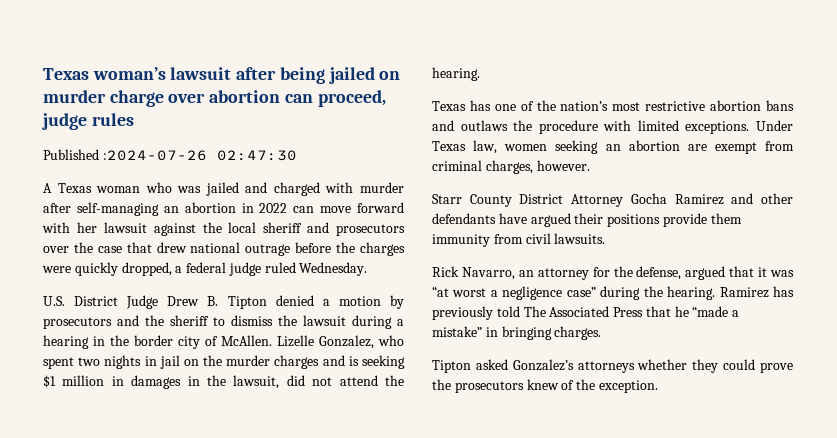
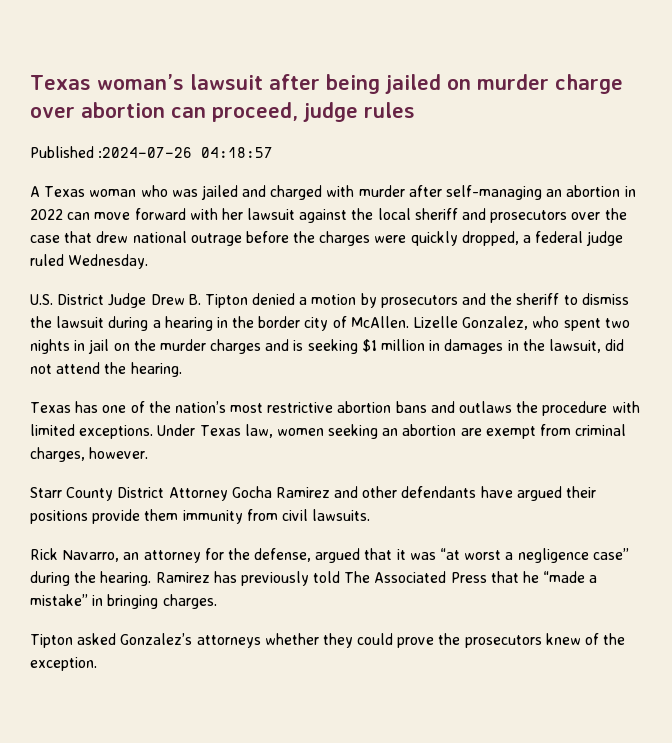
[216,150,297,161] 02:47:30 -> [201,147,274,158] 04:18:57

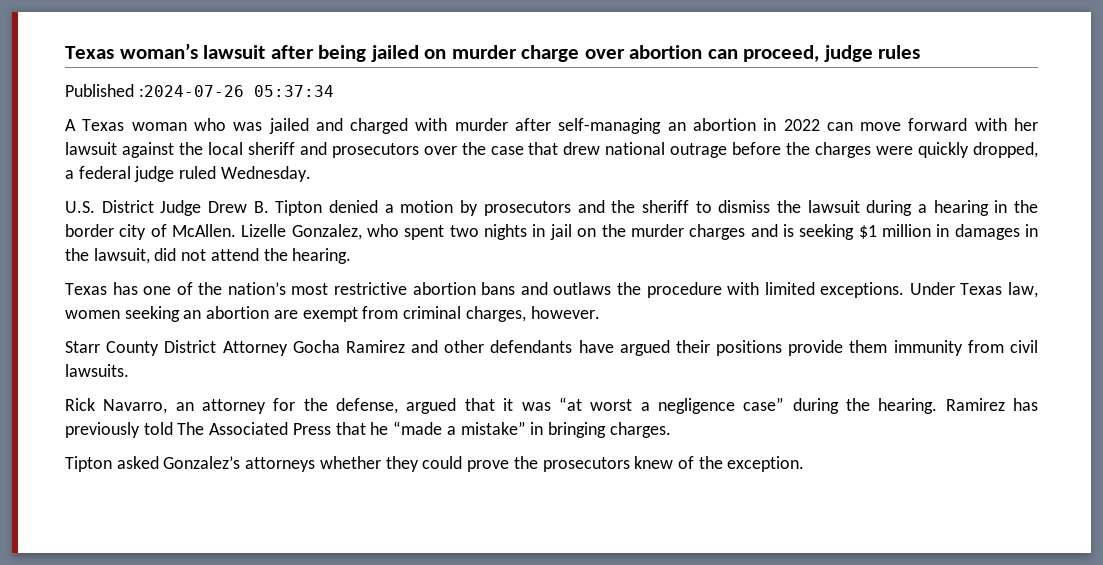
[201,147,274,158] 04:18:57 -> [253,85,334,97] 05:37:34

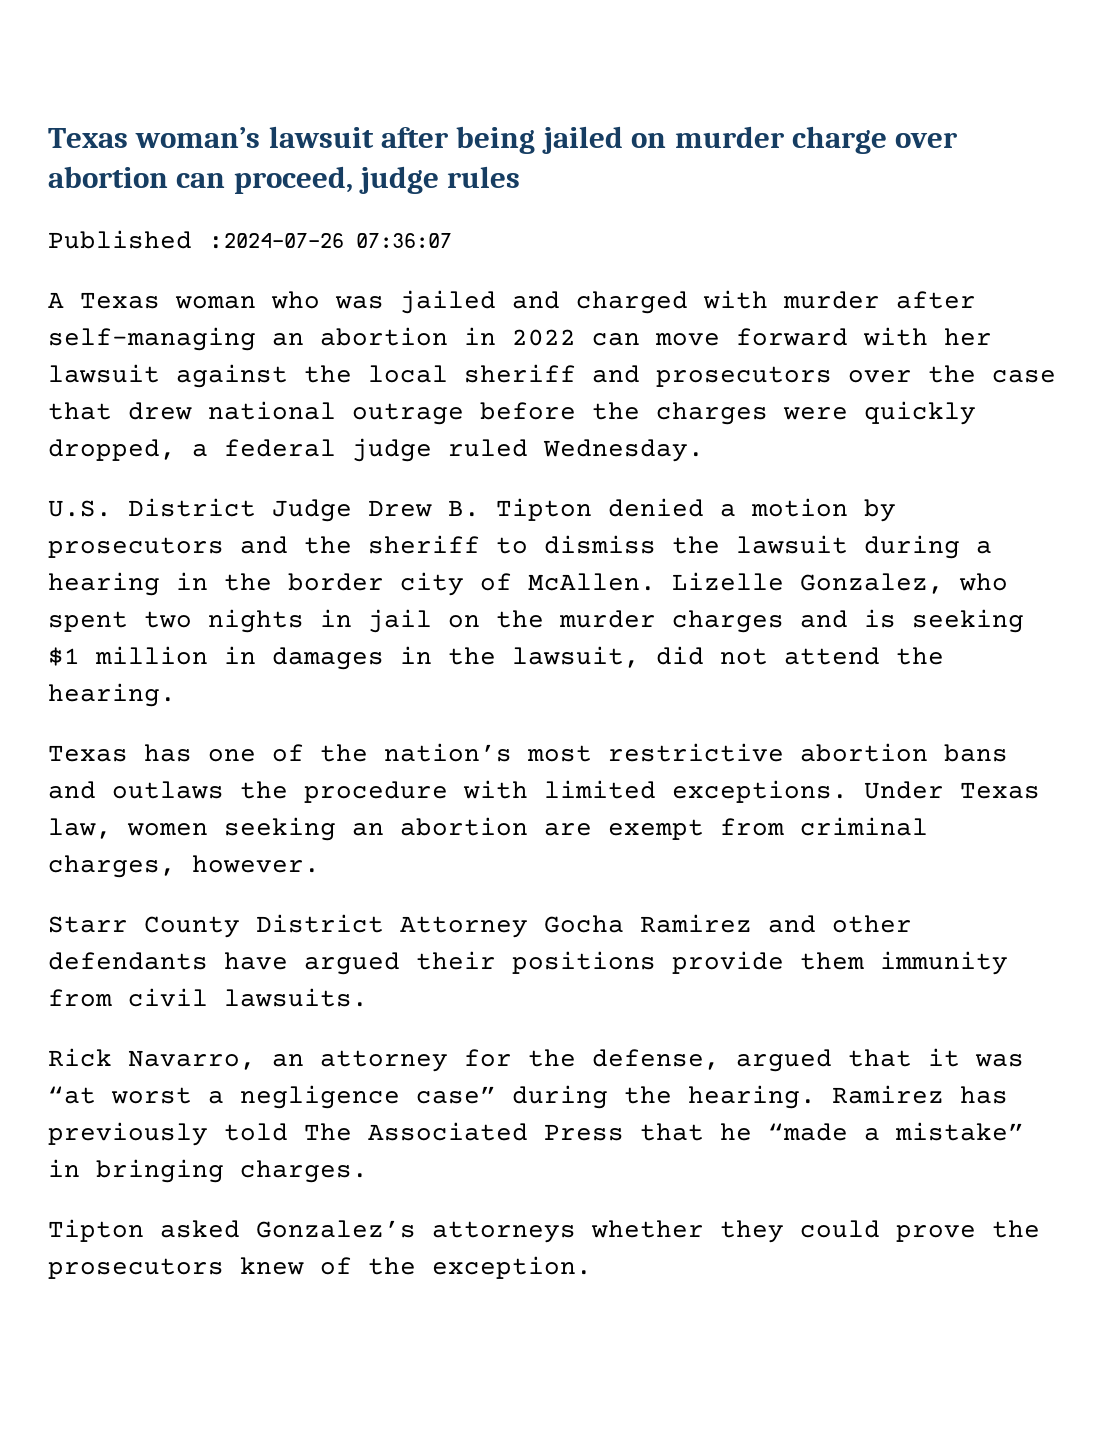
[253,85,334,97] 05:37:34 -> [356,233,452,248] 07:36:07

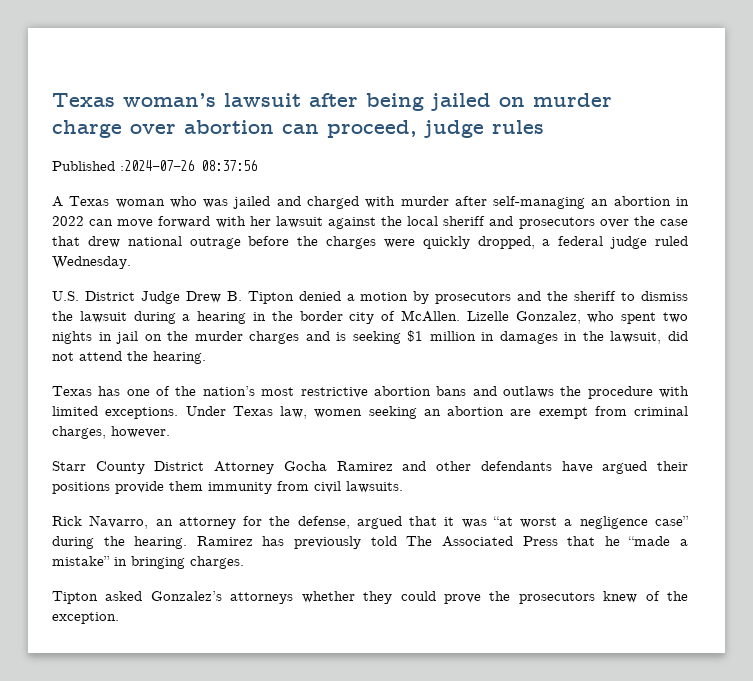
[356,233,452,248] 07:36:07 -> [201,160,257,171] 08:37:56

